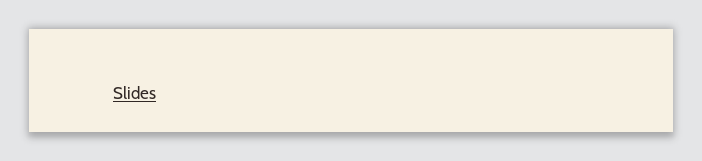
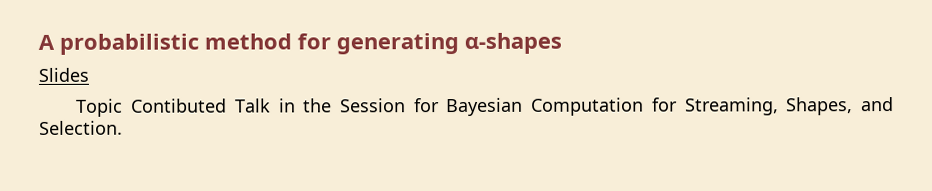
[113,86,156,99] Slides -> [38,32,562,55] [38,67,89,82] [76,97,894,117] [39,120,123,135] A probabilistic method for generating α-shapes // Slides // Topic Contibuted Talk in the Session for Bayesian Computation for Streaming, Shapes, and Selection.

